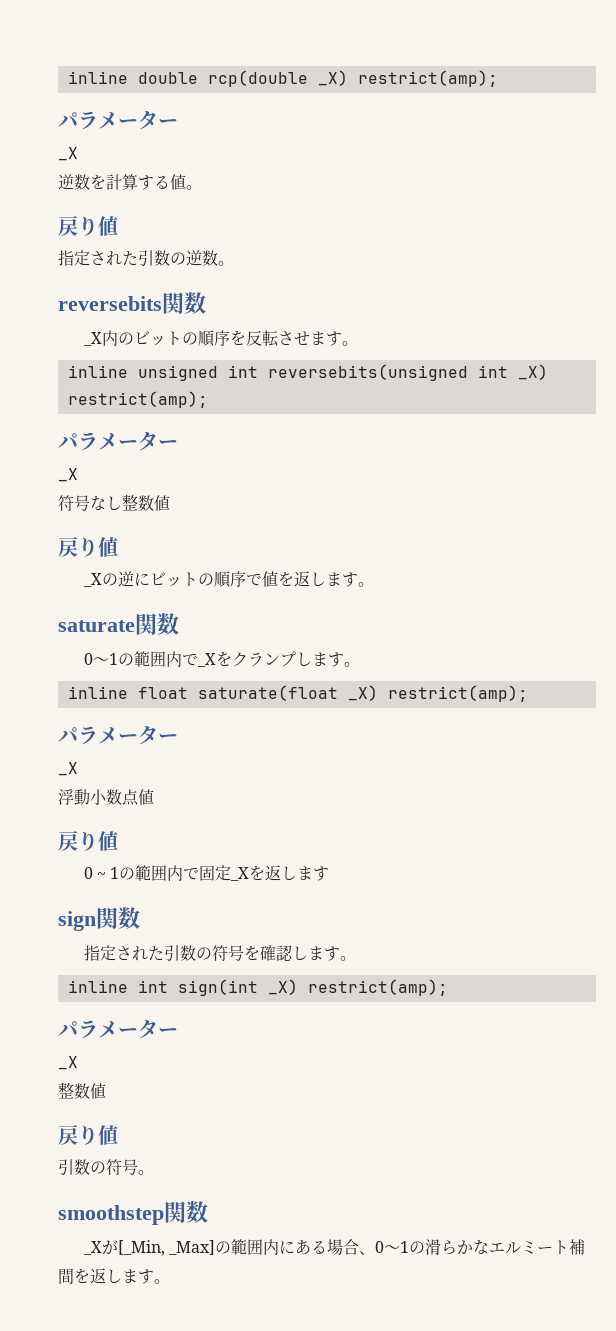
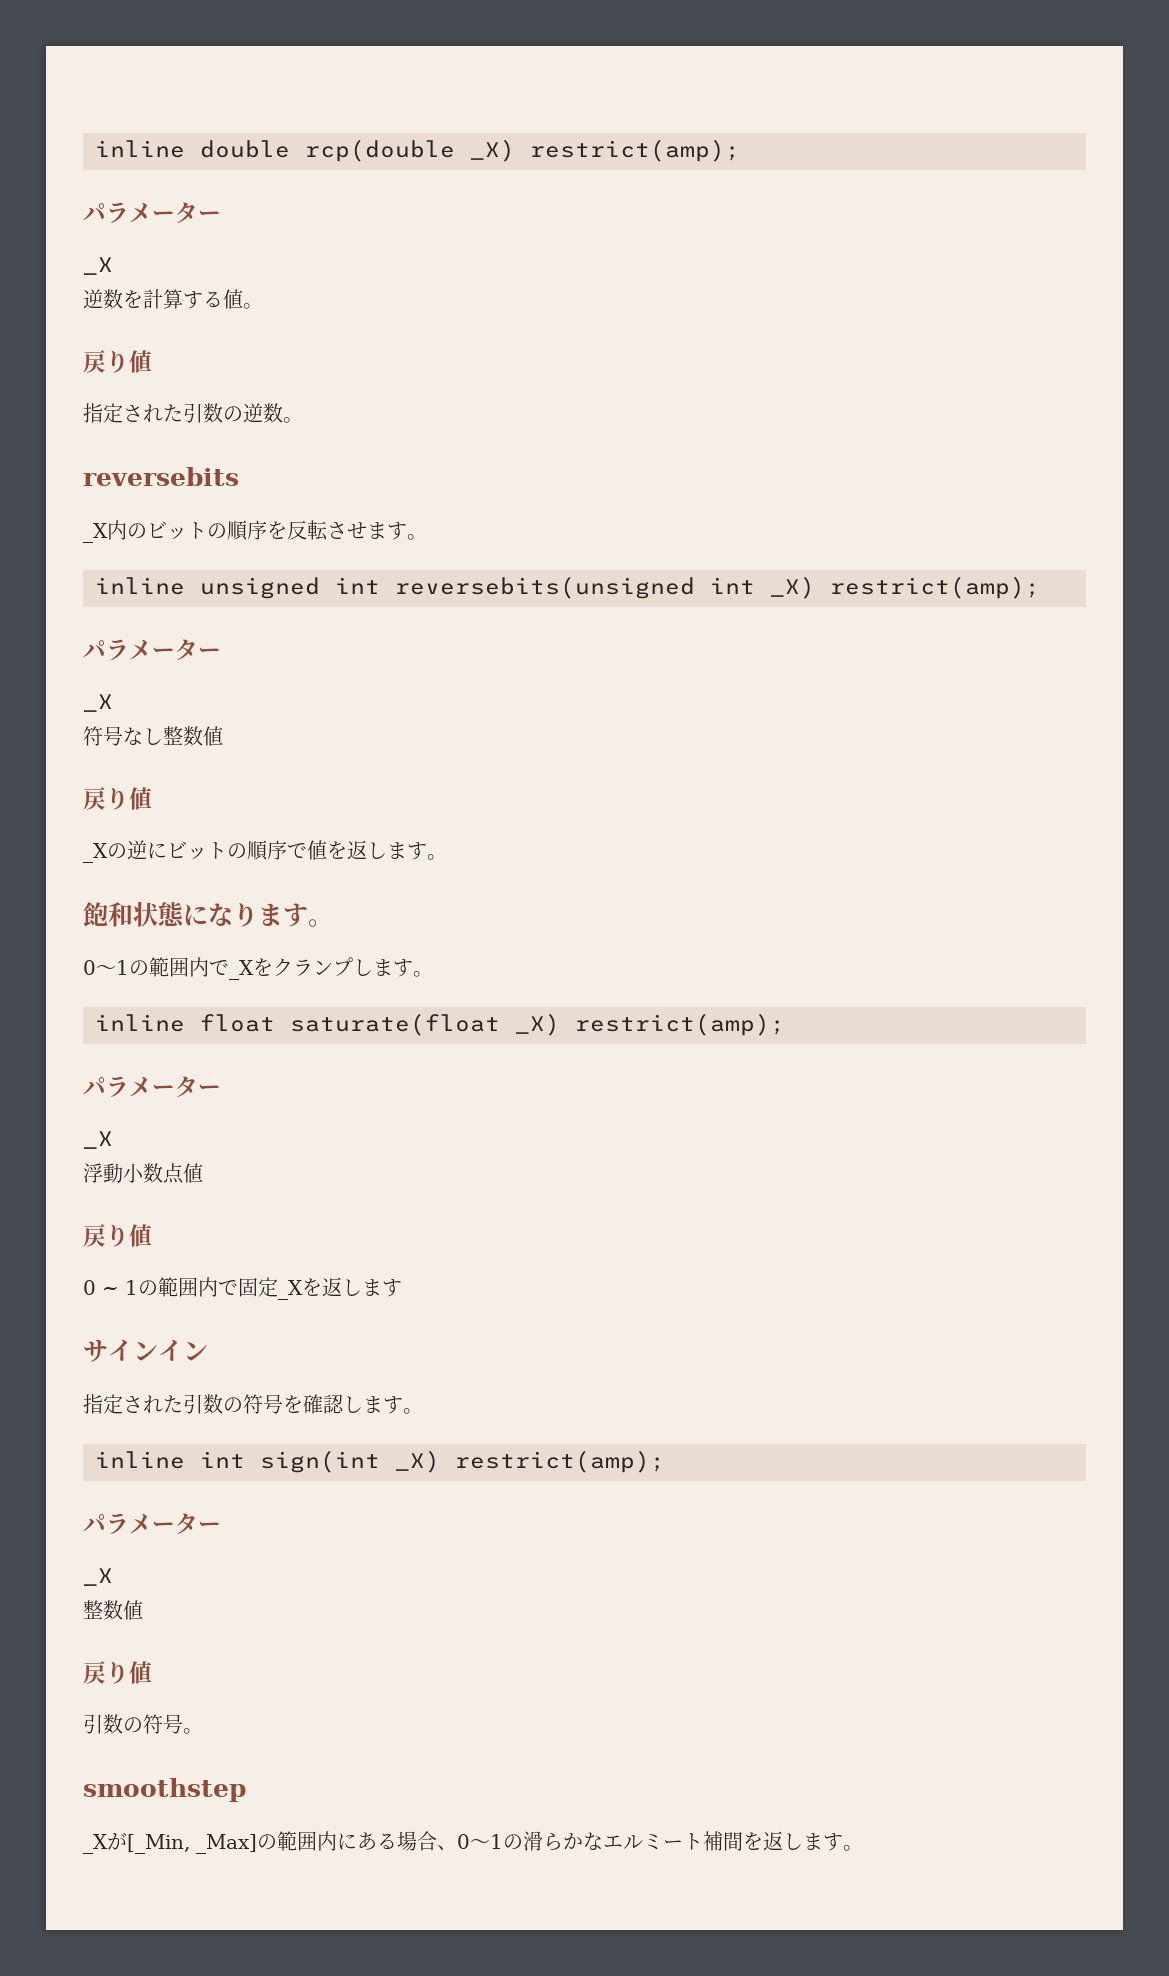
[162,292,206,314] 関数 -> (239, 476) none
[58,613,179,635] saturate関数 -> [83,901,333,927] 飽和状態になります。
[58,907,140,931] sign関数 -> [83,1339,208,1362] サインイン
[164,1201,208,1223] 関数 -> (246, 1790) none

